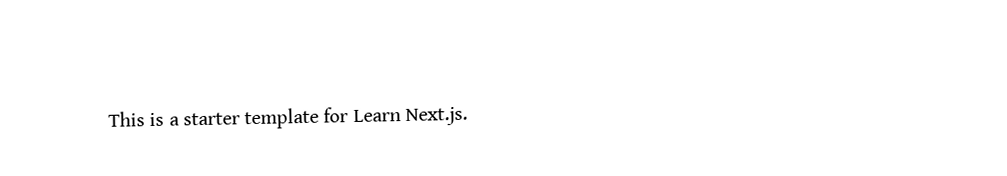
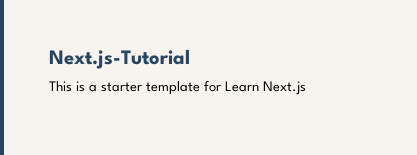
(108, 119) none -> [49,49,190,69] Next.js-Tutorial //
[404,106,468,126] Next.js. -> [263,81,306,95] Next.js

